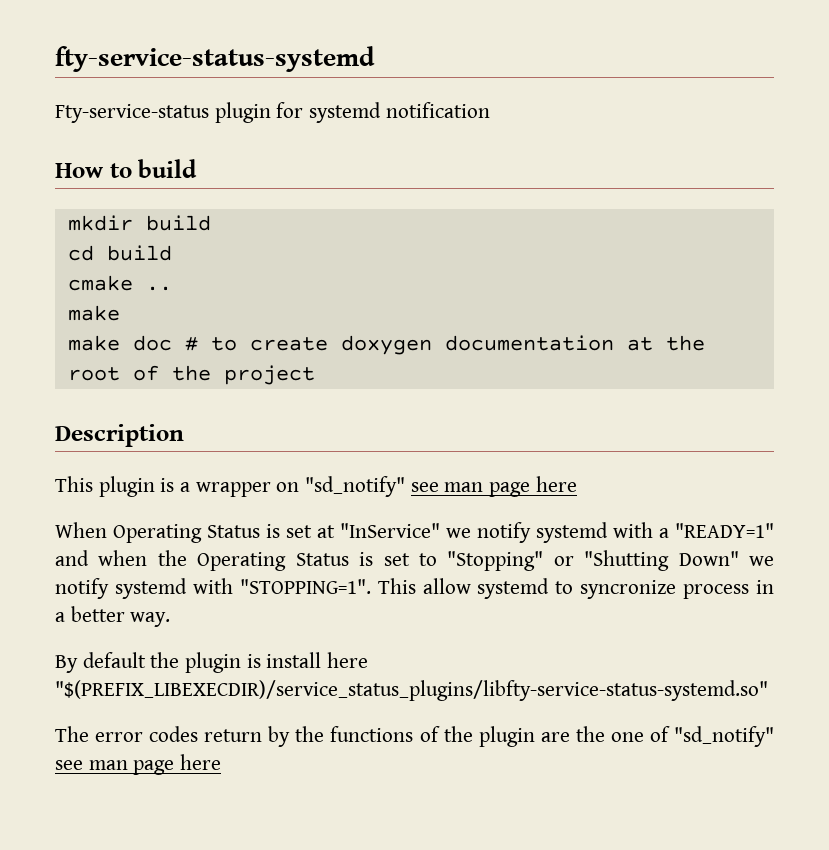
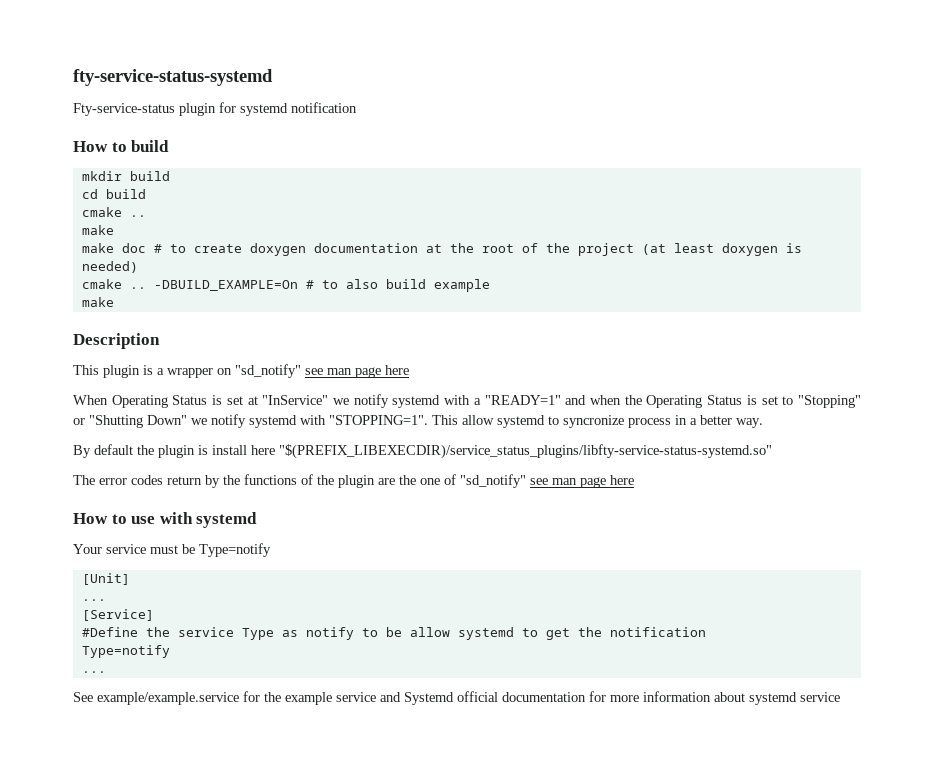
(315, 375) none -> [641,243,802,256] [81,261,138,273] [81,279,490,292] [81,297,114,307] (at least doxygen is needed) // cmake .. -DBUILD_EXAMPLE=On # to also build example // make
(222, 762) none -> [73,512,258,528] [73,543,271,557] [81,573,130,585] [81,599,106,601] [81,609,154,621] [81,627,706,640] [81,645,170,658] [81,671,106,673] [73,691,840,705] // How to use with systemd // Your service must be Type=notify // [Unit] // ... // [Service] // #Define the service Type as notify to be allow systemd to get the notification // Type=notify // ... // See example/example.service for the example service and Systemd official documentation for more information about systemd service

